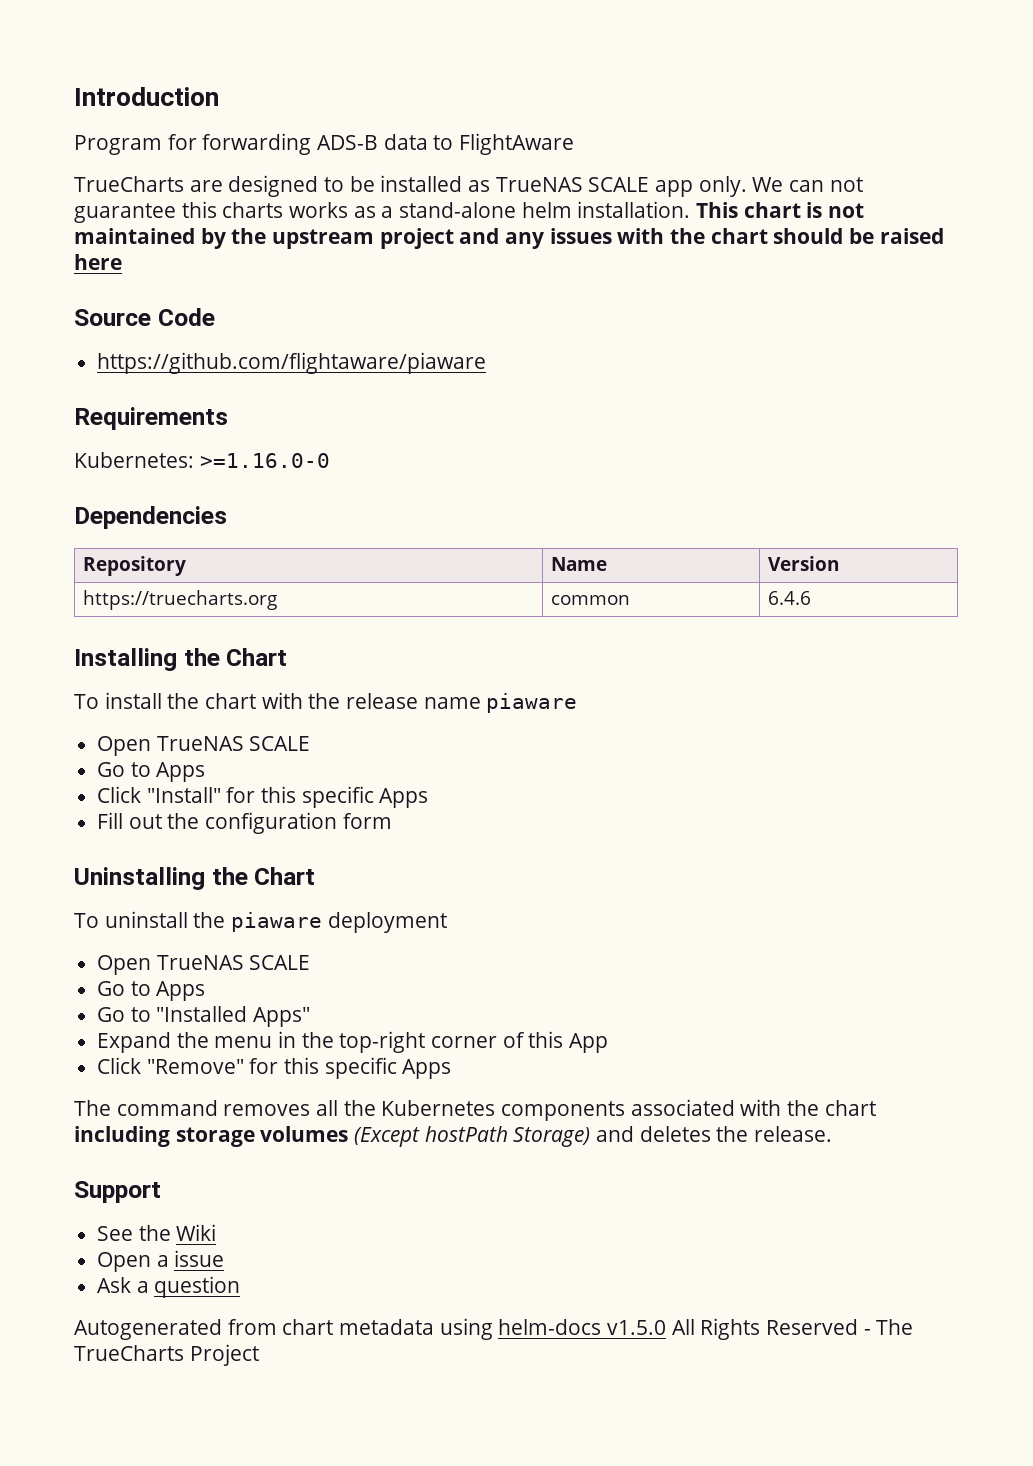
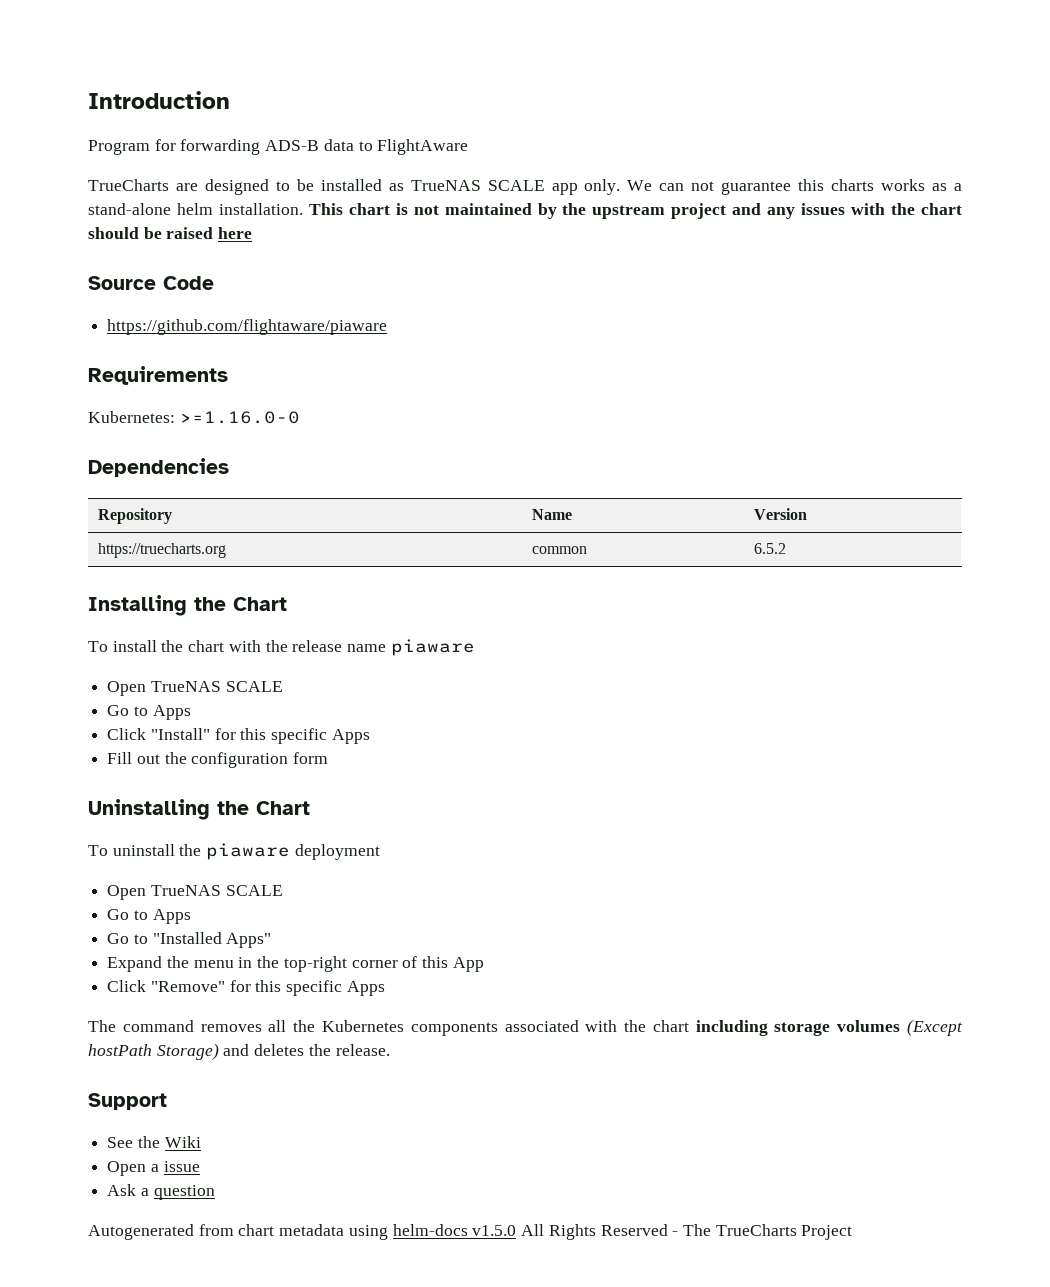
[768,591,812,605] 6.4.6 -> [754,543,787,554] 6.5.2

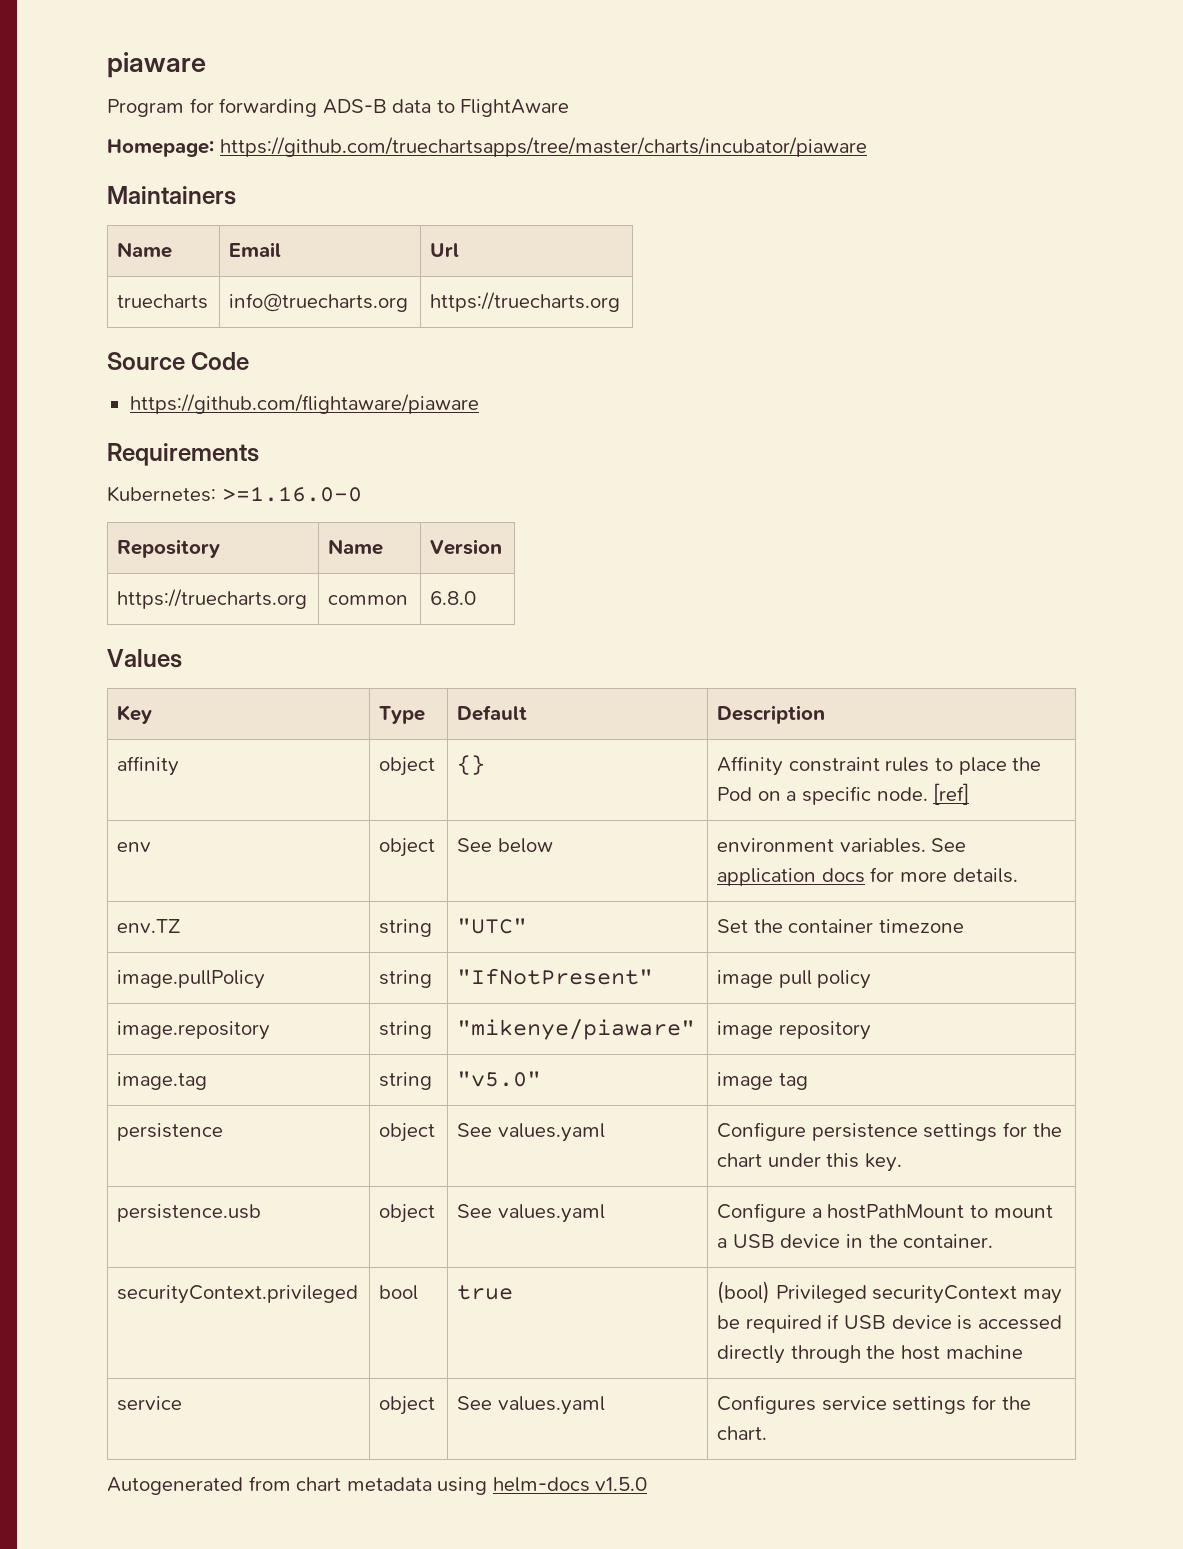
[88,91,230,109] Introduction -> [107,52,206,78] piaware
[88,179,962,195] [88,203,963,219] [88,227,253,239] TrueCharts are designed to be installed as TrueNAS SCALE app only. We can not guarantee this charts works as a stand-alone helm installation. This chart is not maintained by the upstream project and any issues with the chart should be raised here -> [107,137,867,157] [107,186,236,205] [117,242,173,258] [229,242,282,257] [430,243,460,257] [117,294,209,309] [229,293,409,312] [430,292,621,312] Homepage: https://github.com/truechartsapps/tree/master/charts/incubator/piaware // Maintainers // Name | Email | Url // truecharts | info@truecharts.org | https://truecharts.org
[88,458,229,477] // Dependencies -> (362, 494) none
[754,543,787,554] [88,595,287,616] [88,639,475,656] [107,681,283,696] [107,705,191,720] [107,728,370,744] [107,752,329,768] [88,799,310,820] [88,843,380,860] [107,885,283,900] [107,909,191,924] [107,932,272,948] [107,956,484,972] [107,980,385,996] [88,1019,964,1036] [88,1043,390,1060] [88,1093,167,1110] [107,1136,201,1148] [107,1161,200,1176] [107,1184,215,1200] 6.5.2 // Installing the Chart // To install the chart with the release name piaware // Open TrueNAS SCALE // Go to Apps // Click "Install" for this specific Apps // Fill out the configuration form // Uninstalling the Chart // To uninstall the piaware deployment // Open TrueNAS SCALE // Go to Apps // Go to "Installed Apps" // Expand the menu in the top-right corner of this App // Click "Remove" for this specific Apps // The command removes all the Kubernetes components associated with the chart including storage volumes (Except hostPath Storage) and deletes the release. // Support // See the Wiki // Open a issue // Ask a question -> [430,591,477,605] [107,649,182,668] [117,705,153,724] [379,706,426,724] [457,705,528,721] [717,705,826,724] [117,756,180,776] [379,757,436,776] [457,755,486,775] [717,756,1042,776] [717,783,970,805] [117,842,152,852] [379,838,436,857] [457,838,553,853] [717,838,967,853] [717,867,1018,886] [117,919,181,933] [379,919,433,937] [457,918,528,934] [717,919,964,933] [117,970,266,989] [379,970,433,988] [457,968,654,985] [717,970,872,989] [117,1021,271,1040] [379,1021,433,1039] [457,1019,696,1040] [717,1021,871,1040] [117,1072,208,1090] [379,1072,433,1090] [457,1071,542,1087] [717,1072,808,1090] [117,1123,224,1141] [379,1123,436,1142] [457,1123,605,1142] [717,1122,1062,1141] [717,1153,902,1172] [117,1204,262,1222] [379,1204,436,1223] [457,1204,605,1223] [717,1203,1053,1222] [717,1234,994,1248] [117,1285,359,1304] [379,1285,419,1300] [457,1285,514,1300] [717,1281,1062,1304] [717,1314,1062,1333] [717,1345,1023,1364] [117,1396,183,1411] [379,1396,436,1415] [457,1396,605,1415] [717,1395,1031,1414] [717,1426,768,1440] 6.8.0 // Values // Key | Type | Default | Description // affinity | object | {} | Affinity constraint rules to place the Pod on a specific node. [ref] // env | object | See below | environment variables. See application docs for more details. // env.TZ | string | "UTC" | Set the container timezone // image.pullPolicy | string | "IfNotPresent" | image pull policy // image.repository | string | "mikenye/piaware" | image repository // image.tag | string | "v5.0" | image tag // persistence | object | See values.yaml | Configure persistence settings for the chart under this key. // persistence.usb | object | See values.yaml | Configure a hostPathMount to mount a USB device in the container. // securityContext.privileged | bool | true | (bool) Privileged securityContext may be required if USB device is accessed directly through the host machine // service | object | See values.yaml | Configures service settings for the chart.
[521,1224,853,1240] All Rights Reserved - The TrueCharts Project -> (648, 1484) none

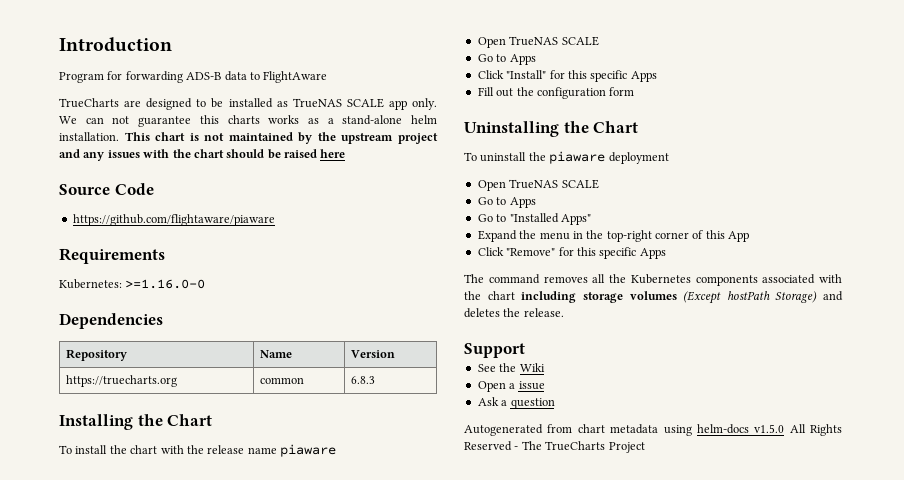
[107,52,206,78] piaware -> [59,37,172,52] Introduction
[107,137,867,157] [107,186,236,205] [117,242,173,258] [229,242,282,257] [430,243,460,257] [117,294,209,309] [229,293,409,312] [430,292,621,312] Homepage: https://github.com/truechartsapps/tree/master/charts/incubator/piaware // Maintainers // Name | Email | Url // truecharts | info@truecharts.org | https://truecharts.org -> [59,98,437,110] [59,115,437,127] [59,132,438,144] [59,149,346,161] TrueCharts are designed to be installed as TrueNAS SCALE app only. We can not guarantee this charts works as a stand-alone helm installation. This chart is not maintained by the upstream project and any issues with the chart should be raised here
(362, 494) none -> [59,313,163,329] // Dependencies
[430,591,477,605] [107,649,182,668] [117,705,153,724] [379,706,426,724] [457,705,528,721] [717,705,826,724] [117,756,180,776] [379,757,436,776] [457,755,486,775] [717,756,1042,776] [717,783,970,805] [117,842,152,852] [379,838,436,857] [457,838,553,853] [717,838,967,853] [717,867,1018,886] [117,919,181,933] [379,919,433,937] [457,918,528,934] [717,919,964,933] [117,970,266,989] [379,970,433,988] [457,968,654,985] [717,970,872,989] [117,1021,271,1040] [379,1021,433,1039] [457,1019,696,1040] [717,1021,871,1040] [117,1072,208,1090] [379,1072,433,1090] [457,1071,542,1087] [717,1072,808,1090] [117,1123,224,1141] [379,1123,436,1142] [457,1123,605,1142] [717,1122,1062,1141] [717,1153,902,1172] [117,1204,262,1222] [379,1204,436,1223] [457,1204,605,1223] [717,1203,1053,1222] [717,1234,994,1248] [117,1285,359,1304] [379,1285,419,1300] [457,1285,514,1300] [717,1281,1062,1304] [717,1314,1062,1333] [717,1345,1023,1364] [117,1396,183,1411] [379,1396,436,1415] [457,1396,605,1415] [717,1395,1031,1414] [717,1426,768,1440] 6.8.0 // Values // Key | Type | Default | Description // affinity | object | {} | Affinity constraint rules to place the Pod on a specific node. [ref] // env | object | See below | environment variables. See application docs for more details. // env.TZ | string | "UTC" | Set the container timezone // image.pullPolicy | string | "IfNotPresent" | image pull policy // image.repository | string | "mikenye/piaware" | image repository // image.tag | string | "v5.0" | image tag // persistence | object | See values.yaml | Configure persistence settings for the chart under this key. // persistence.usb | object | See values.yaml | Configure a hostPathMount to mount a USB device in the container. // securityContext.privileged | bool | true | (bool) Privileged securityContext may be required if USB device is accessed directly through the host machine // service | object | See values.yaml | Configures service settings for the chart. -> [351,376,376,384] [59,414,213,430] [59,444,336,457] [477,36,599,48] [477,54,536,65] [477,70,657,82] [477,87,635,99] [464,121,639,137] [464,151,669,164] [477,179,599,191] [477,197,536,208] [477,213,591,225] [477,230,750,242] [477,247,666,259] [464,274,842,286] [464,291,843,304] [464,308,564,318] [464,343,525,358] [477,363,545,372] [477,381,545,392] [477,397,555,409] 6.8.3 // Installing the Chart // To install the chart with the release name piaware // Open TrueNAS SCALE // Go to Apps // Click "Install" for this specific Apps // Fill out the configuration form // Uninstalling the Chart // To uninstall the piaware deployment // Open TrueNAS SCALE // Go to Apps // Go to "Installed Apps" // Expand the menu in the top-right corner of this App // Click "Remove" for this specific Apps // The command removes all the Kubernetes components associated with the chart including storage volumes (Except hostPath Storage) and deletes the release. // Support // See the Wiki // Open a issue // Ask a question
(648, 1484) none -> [789,424,842,436] [464,441,645,453] All Rights Reserved - The TrueCharts Project

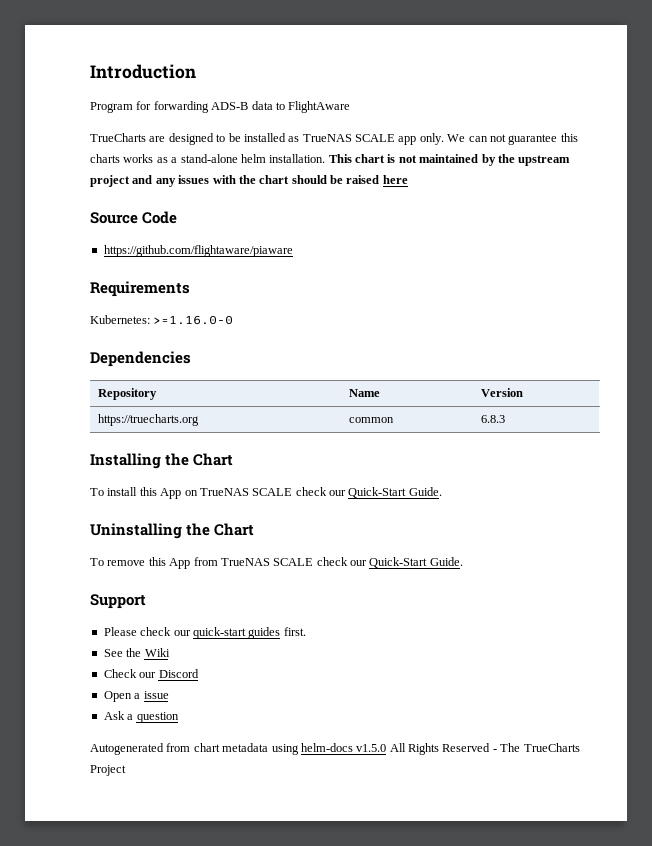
[109,444,336,457] [477,36,599,48] [477,54,536,65] [477,70,657,82] [477,87,635,99] [464,121,639,137] [464,151,669,164] [477,179,599,191] [477,197,536,208] [477,213,591,225] [477,230,750,242] [477,247,666,259] [464,274,842,286] [464,291,843,304] [464,308,564,318] [464,343,525,358] the chart with the release name piaware // Open TrueNAS SCALE // Go to Apps // Click "Install" for this specific Apps // Fill out the configuration form // Uninstalling the Chart // To uninstall the piaware deployment // Open TrueNAS SCALE // Go to Apps // Go to "Installed Apps" // Expand the menu in the top-right corner of this App // Click "Remove" for this specific Apps // The command removes all the Kubernetes components associated with the chart including storage volumes (Except hostPath Storage) and deletes the release. // Support -> [139,487,442,499] [90,523,255,539] [90,557,463,569] [90,594,146,609] [103,627,306,639] this App on TrueNAS SCALE check our Quick-Start Guide. // Uninstalling the Chart // To remove this App from TrueNAS SCALE check our Quick-Start Guide. // Support // Please check our quick-start guides first.
(545, 367) none -> [103,669,199,678] // Check our Discord

